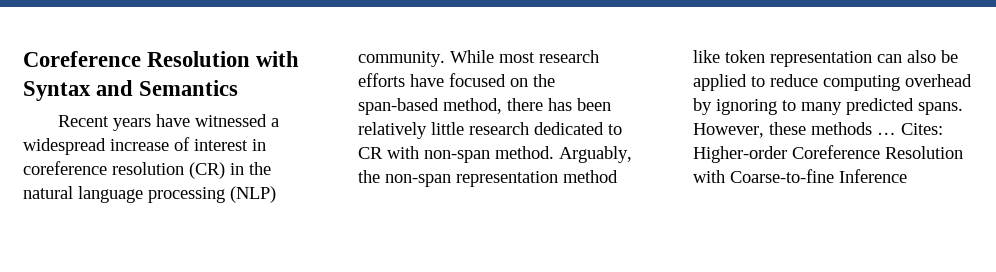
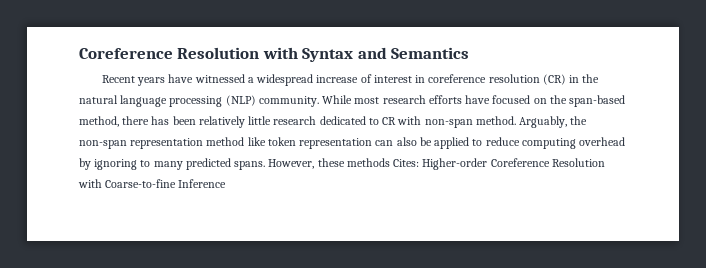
[877,132,896,135] … -> (390, 162) none

